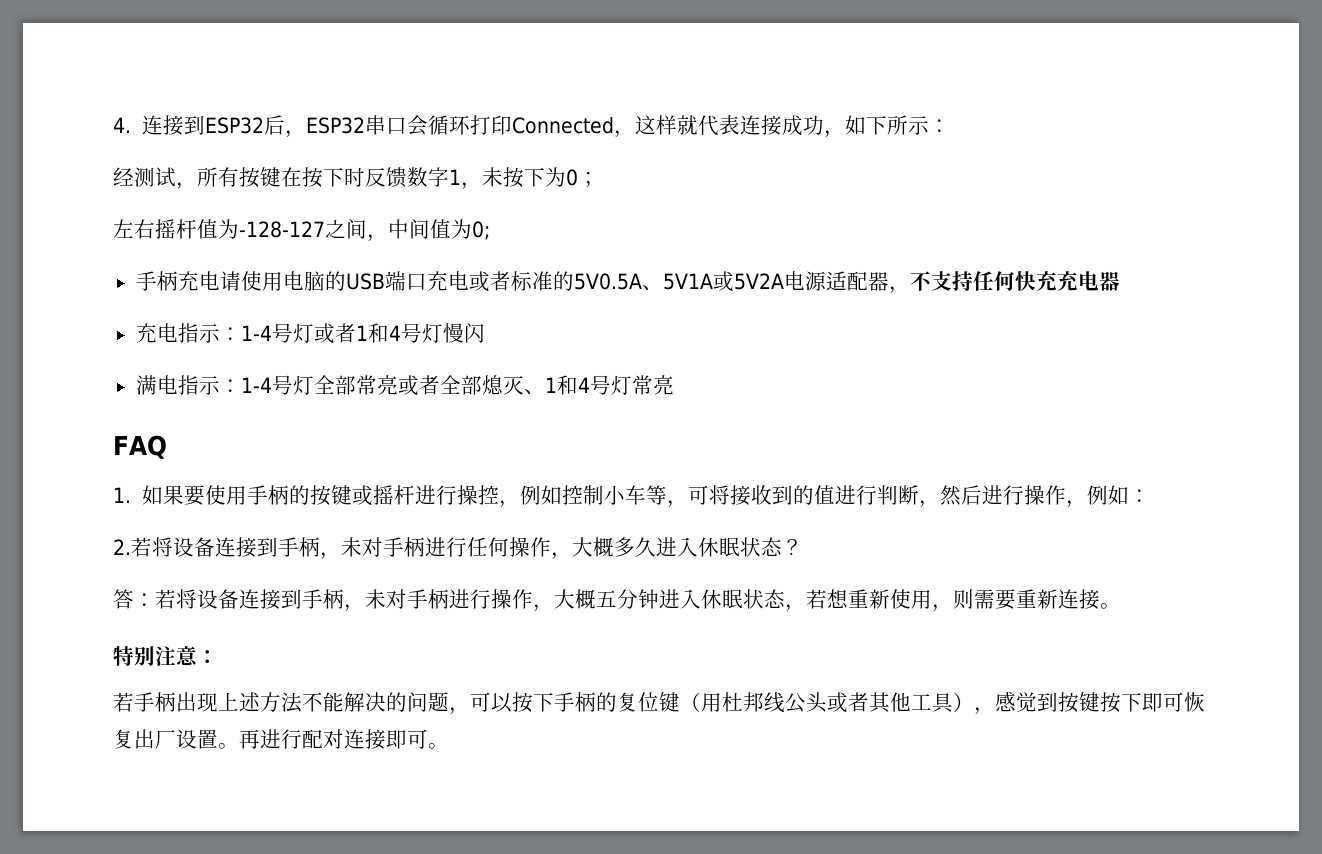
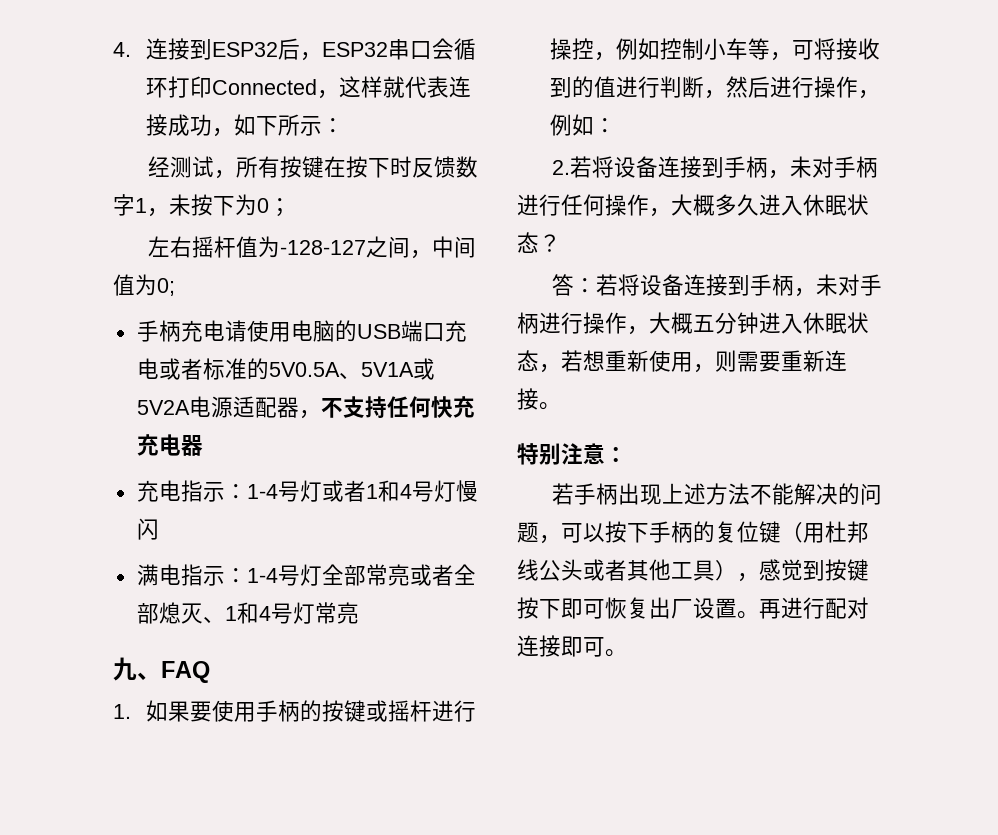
(674, 385) none -> [113,657,161,681] 九、

